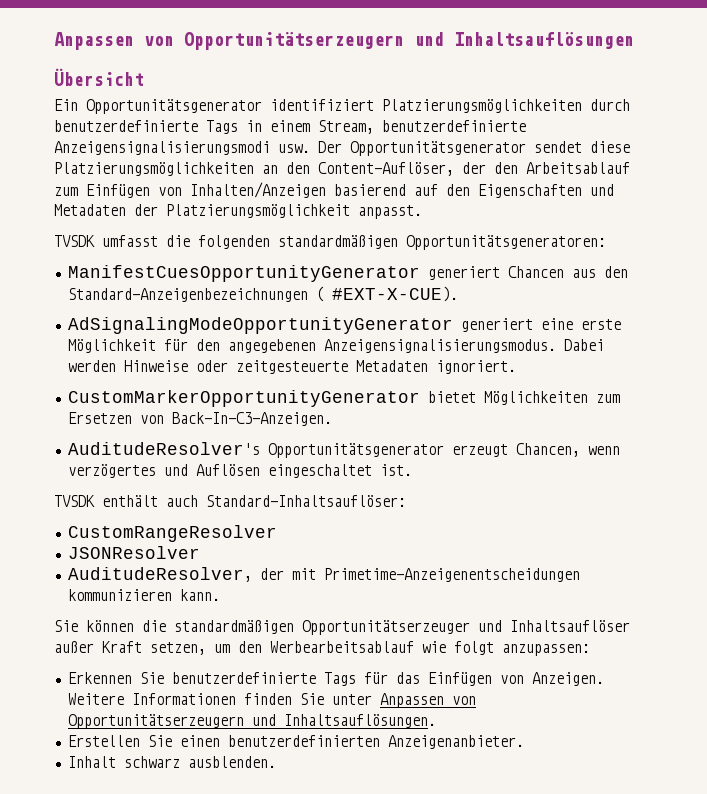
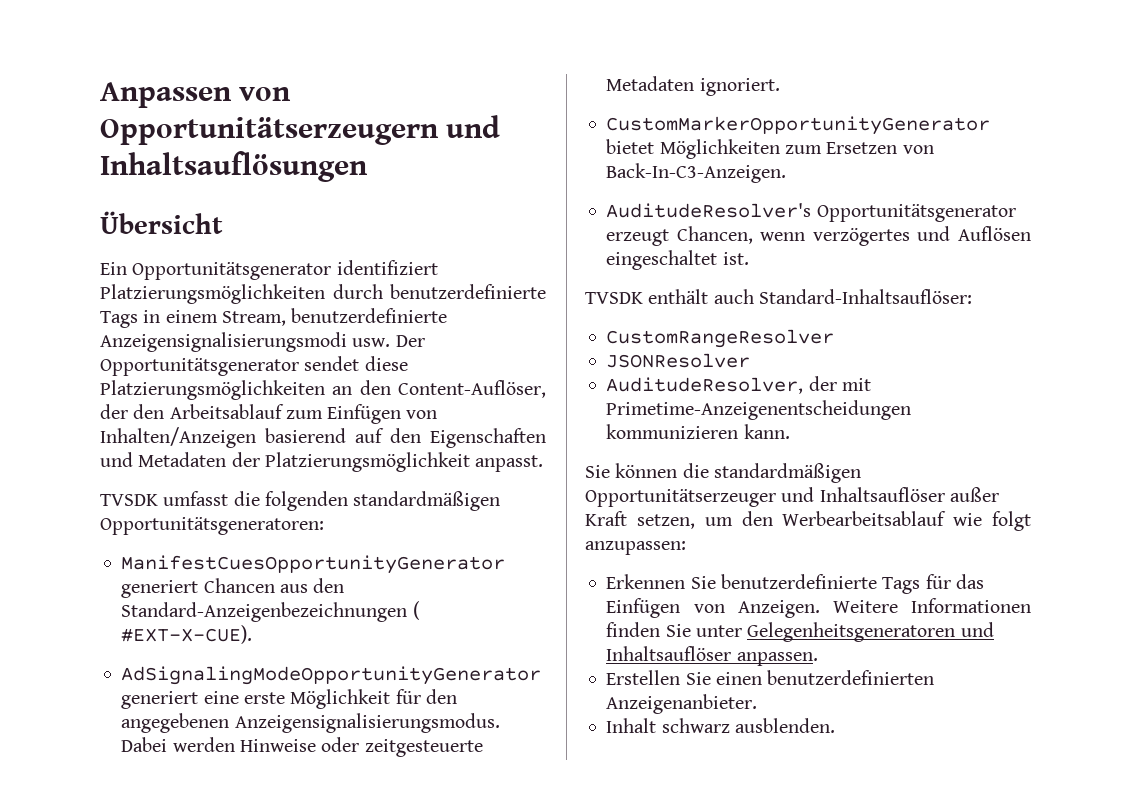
[379,693,476,708] [67,714,436,729] Anpassen von Opportunitätserzeugern und Inhaltsauflösungen. -> [747,622,994,642] [606,646,818,666] Gelegenheitsgeneratoren und Inhaltsauflöser anpassen.

